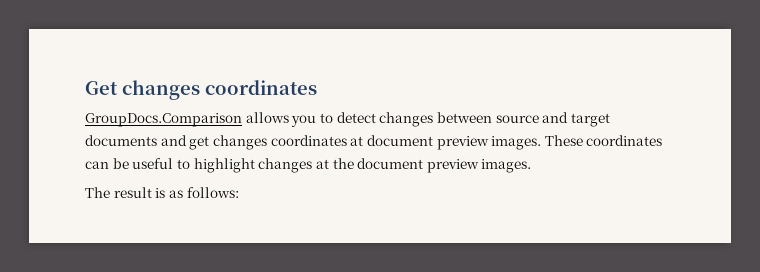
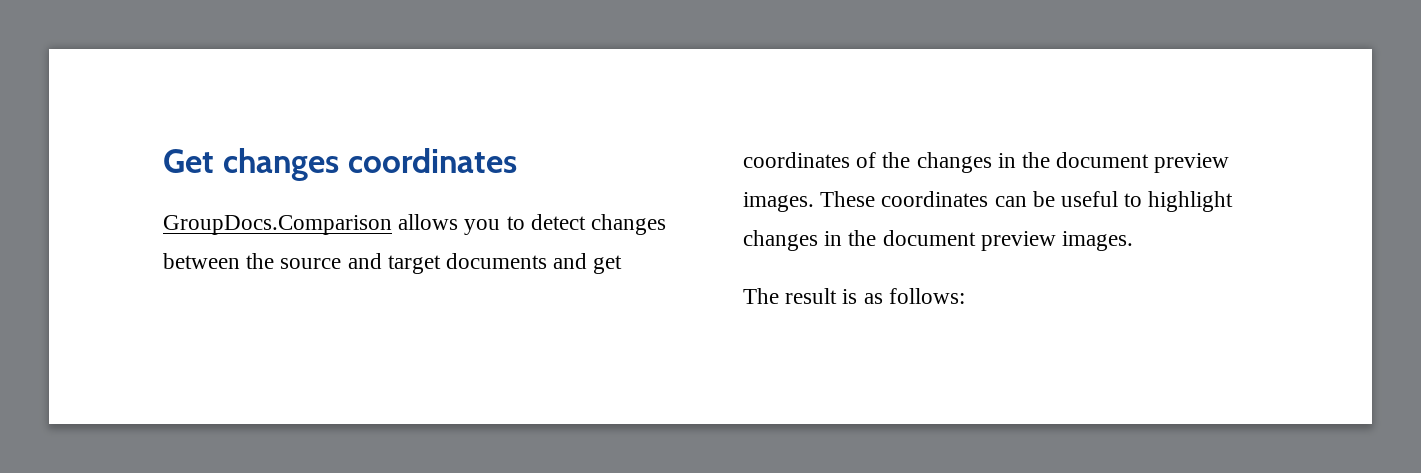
(492, 117) none -> [246,253,275,269] the
[212,135,364,150] changes coordinates at -> [743,152,1051,173] coordinates of the changes in the
[315,159,329,169] at -> [824,231,843,246] in

